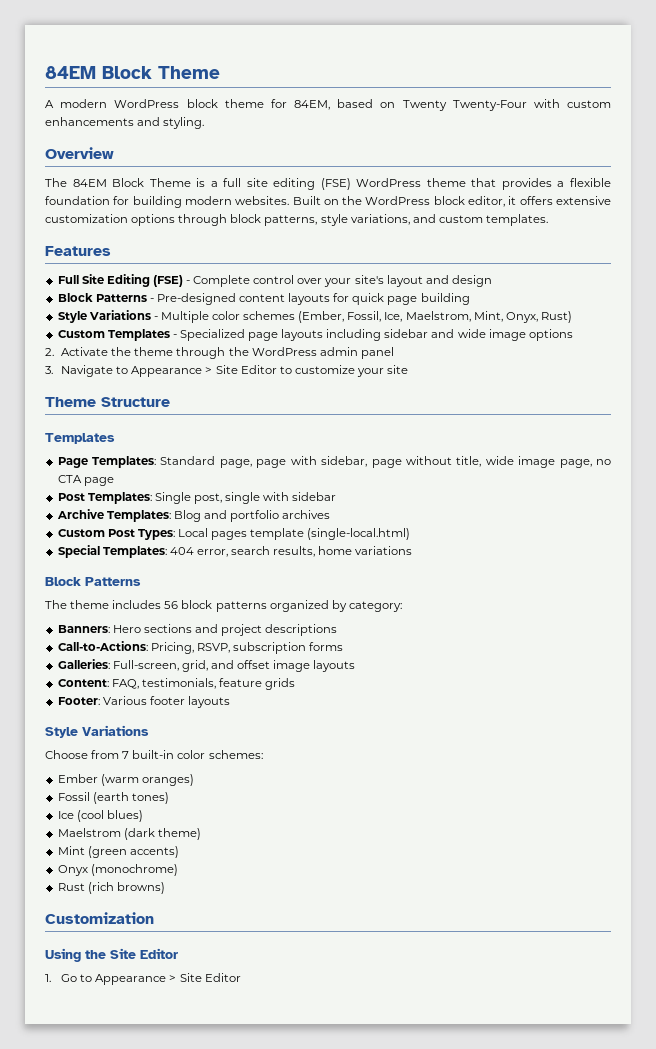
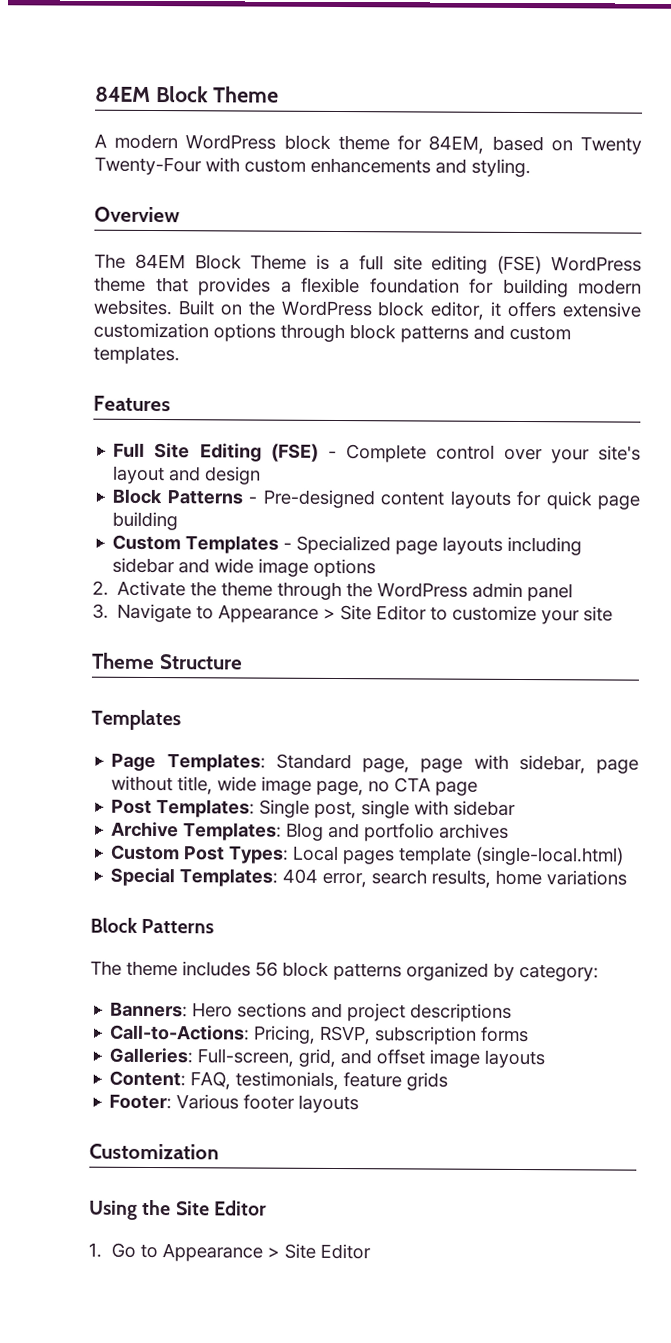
[264,214,410,226] patterns, style variations, -> [400,325,469,343] patterns
[57,310,572,323] // Style Variations - Multiple color schemes (Ember, Fossil, Ice, Maelstrom, Mint, Onyx, Rust) -> (179, 521) none
[45,725,149,738] [45,750,263,759] [57,774,194,786] [57,792,169,804] [57,810,143,822] [57,828,201,840] [57,846,179,858] [57,864,178,876] [57,882,165,894] // Style Variations // Choose from 7 built-in color schemes: // Ember (warm oranges) // Fossil (earth tones) // Ice (cool blues) // Maelstrom (dark theme) // Mint (green accents) // Onyx (monochrome) // Rust (rich browns) -> (360, 1104) none

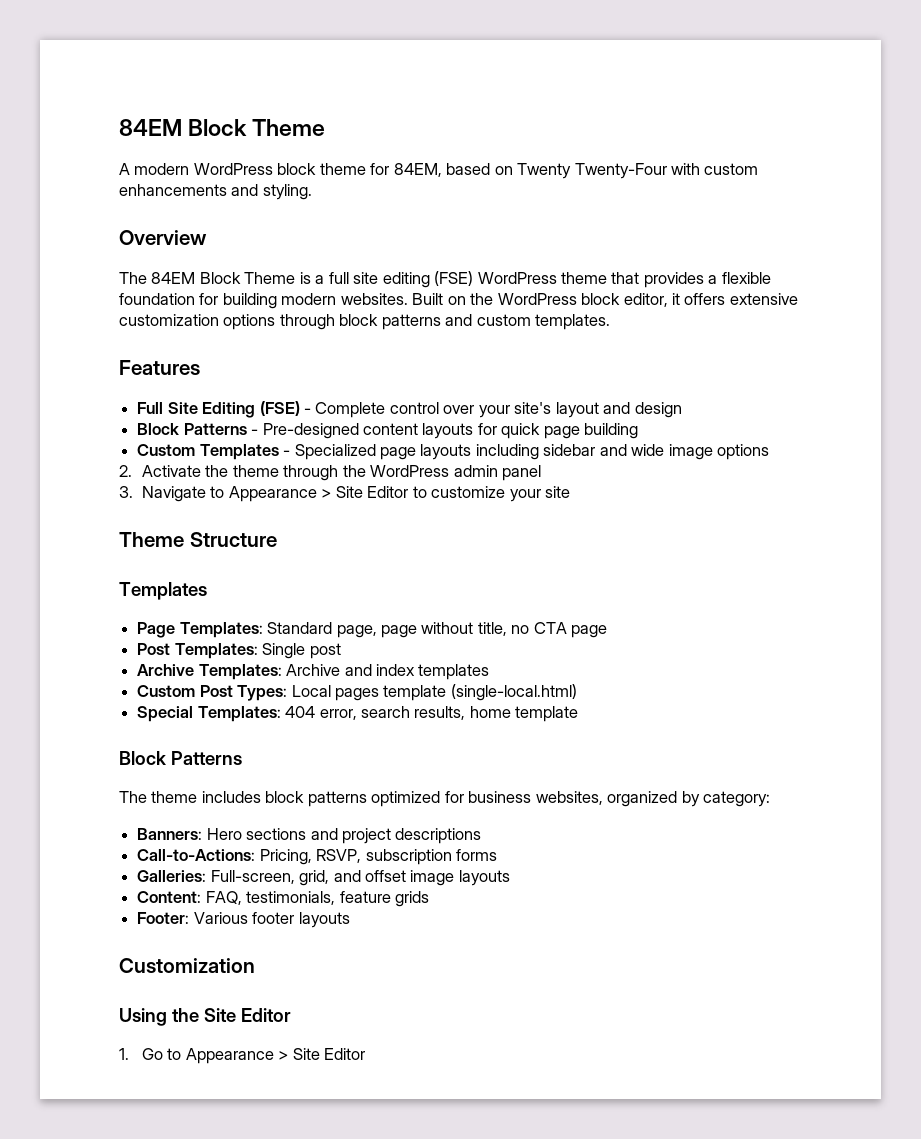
[473,754,639,774] [111,775,365,796] with sidebar, page without title, wide image page, -> [421,622,507,636] without title,
[314,800,517,819] [111,821,510,842] post, single with sidebar // Archive Templates: Blog and portfolio archives -> [309,643,341,659] [137,664,490,680] post // Archive Templates: Archive and index templates
[546,870,628,886] variations -> [515,706,579,722] template
[255,961,402,981] 56 block patterns -> [265,791,603,807] block patterns optimized for business websites,

